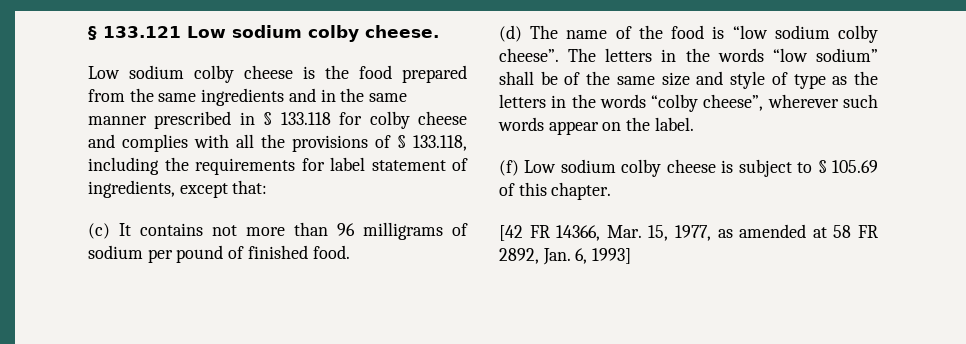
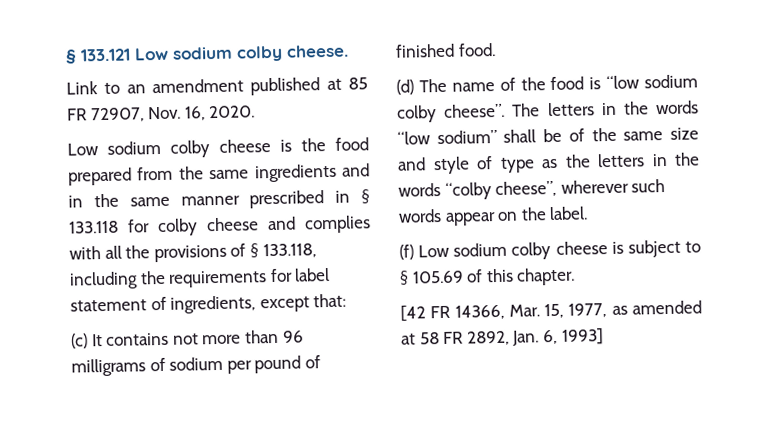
(439, 31) none -> [66,77,368,96] [67,105,256,123] // Link to an amendment published at 85 FR 72907, Nov. 16, 2020.

